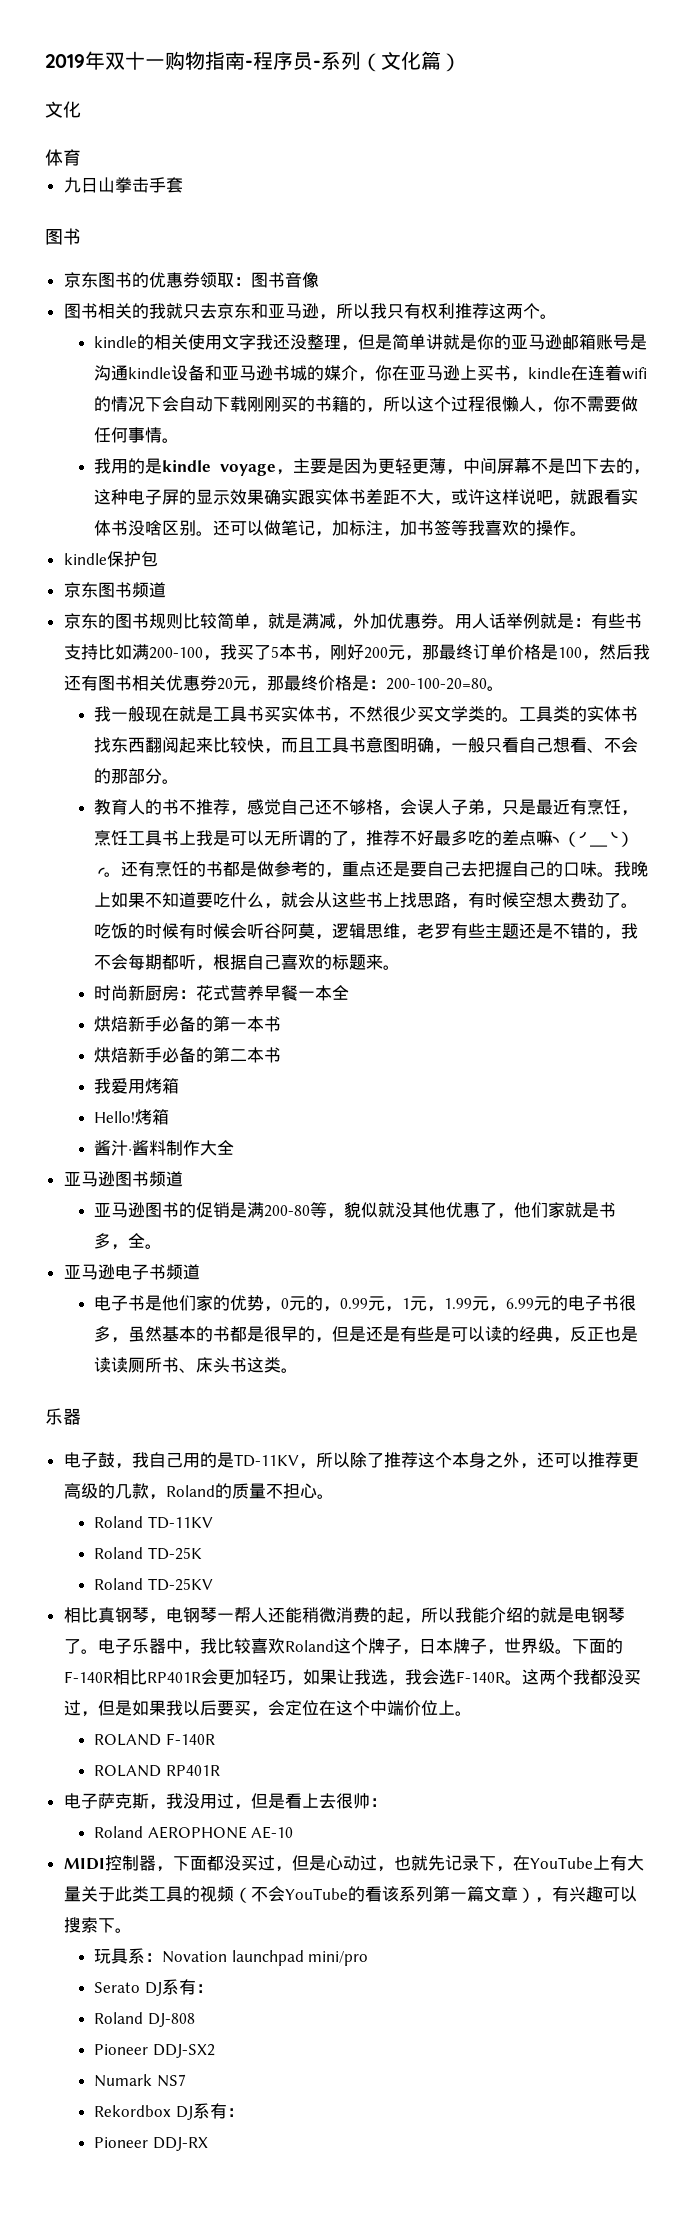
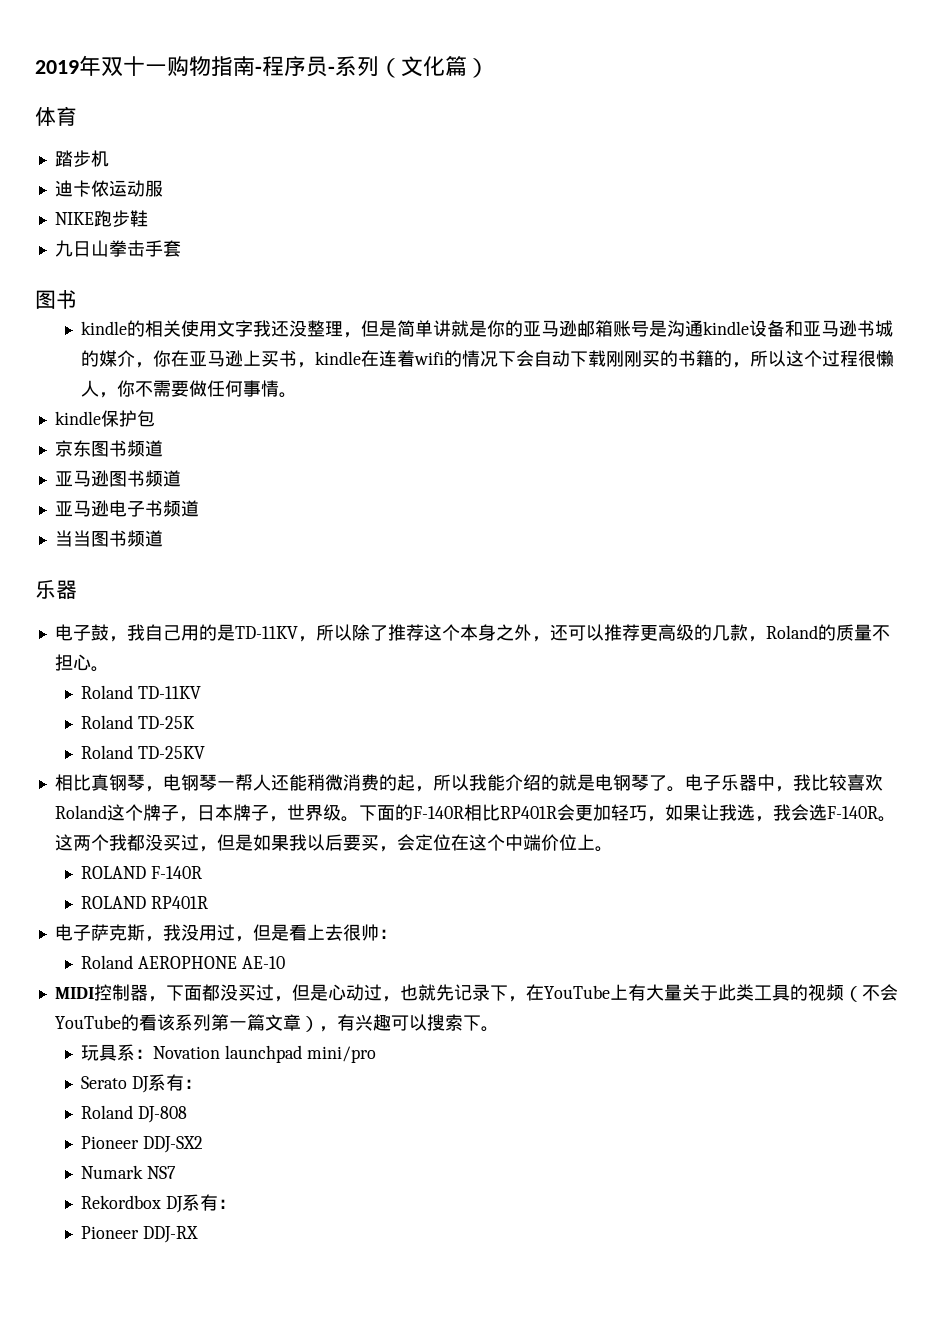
[45,101,81,118] // 文化 -> (489, 68) none
(81, 157) none -> [54,150,109,167] [54,180,163,197] [54,210,148,227] // 踏步机 // 迪卡侬运动服 // NIKE跑步鞋
[63,272,319,288] [63,303,557,320] // 京东图书的优惠券领取：图书音像 // 图书相关的我就只去京东和亚马逊，所以我只有权利推荐这两个。 -> (77, 299) none
[94,458,650,476] [94,489,639,506] [94,520,588,537] // 我用的是kindle voyage，主要是因为更轻更薄，中间屏幕不是凹下去的，这种电子屏的显示效果确实跟实体书差距不大，或许这样说吧，就跟看实体书没啥区别。还可以做笔记，加标注，加书签等我喜欢的操作。 -> (297, 395) none
[63,613,642,630] [63,644,650,661] [63,675,504,692] [94,706,639,723] [94,737,639,754] [94,768,180,784] [94,799,639,816] [94,830,591,847] [590,844,609,847] [607,831,635,847] [94,861,649,878] [94,892,639,909] [94,923,639,940] [94,954,401,971] [94,985,350,1001] [94,1016,282,1032] [94,1047,282,1063] [94,1078,180,1094] [94,1109,170,1125] [94,1140,235,1156] [63,1171,183,1187] [94,1202,617,1219] [94,1233,163,1250] [63,1264,200,1280] [94,1295,637,1312] [94,1326,639,1343] [94,1357,299,1373] 京东的图书规则比较简单，就是满减，外加优惠券。用人话举例就是：有些书支持比如满200-100，我买了5本书，刚好200元，那最终订单价格是100，然后我还有图书相关优惠券20元，那最终价格是：200-100-20=80。 // 我一般现在就是工具书买实体书，不然很少买文学类的。工具类的实体书找东西翻阅起来比较快，而且工具书意图明确，一般只看自己想看、不会的那部分。 // 教育人的书不推荐，感觉自己还不够格，会误人子弟，只是最近有烹饪，烹饪工具书上我是可以无所谓的了，推荐不好最多吃的差点嘛╮（╯＿╰）╭。还有烹饪的书都是做参考的，重点还是要自己去把握自己的口味。我晚上如果不知道要吃什么，就会从这些书上找思路，有时候空想太费劲了。吃饭的时候有时候会听谷阿莫，逻辑思维，老罗有些主题还是不错的，我不会每期都听，根据自己喜欢的标题来。 // 时尚新厨房：花式营养早餐一本全 // 烘焙新手必备的第一本书 // 烘焙新手必备的第二本书 // 我爱用烤箱 // Hello!烤箱 // 酱汁·酱料制作大全 // 亚马逊图书频道 // 亚马逊图书的促销是满200-80等，貌似就没其他优惠了，他们家就是书多，全。 // 亚马逊电子书频道 // 电子书是他们家的优势，0元的，0.99元，1元，1.99元，6.99元的电子书很多，虽然基本的书都是很早的，但是还是有些是可以读的经典，反正也是读读厕所书、床头书这类。 -> [54,470,181,487] [54,500,199,517] [54,530,163,547] 亚马逊图书频道 // 亚马逊电子书频道 // 当当图书频道

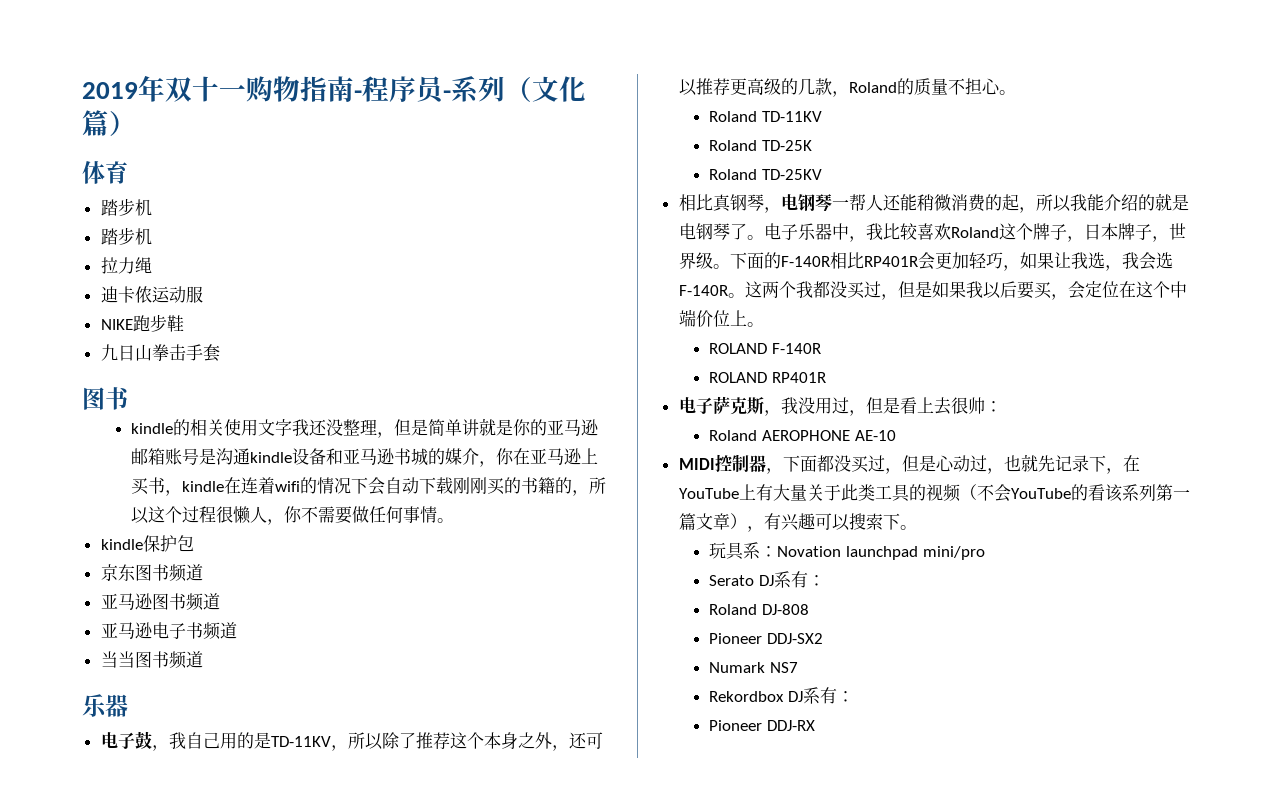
(109, 158) none -> [100,227,152,245] [100,257,152,274] // 踏步机 // 拉力绳

